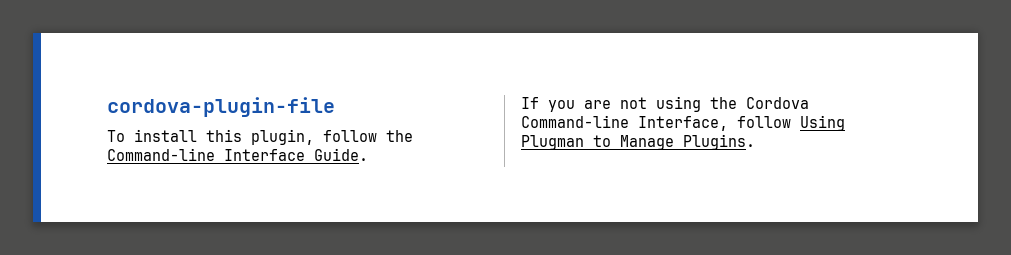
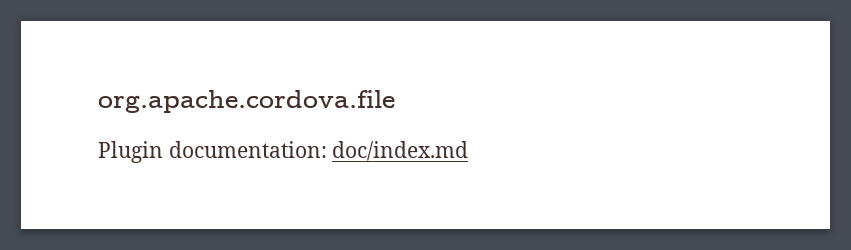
[107,97,335,117] [107,129,413,145] [107,148,368,161] [521,96,809,112] [521,115,845,131] [521,134,755,150] cordova-plugin-file // To install this plugin, follow the Command-line Interface Guide. // If you are not using the Cordova Command-line Interface, follow Using Plugman to Manage Plugins. -> [98,90,395,113] [98,141,469,163] org.apache.cordova.file // Plugin documentation: doc/index.md

